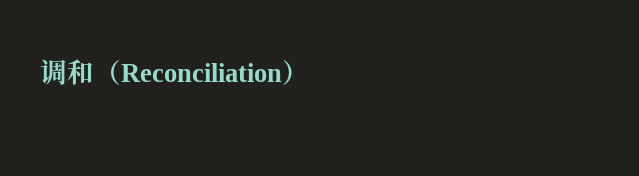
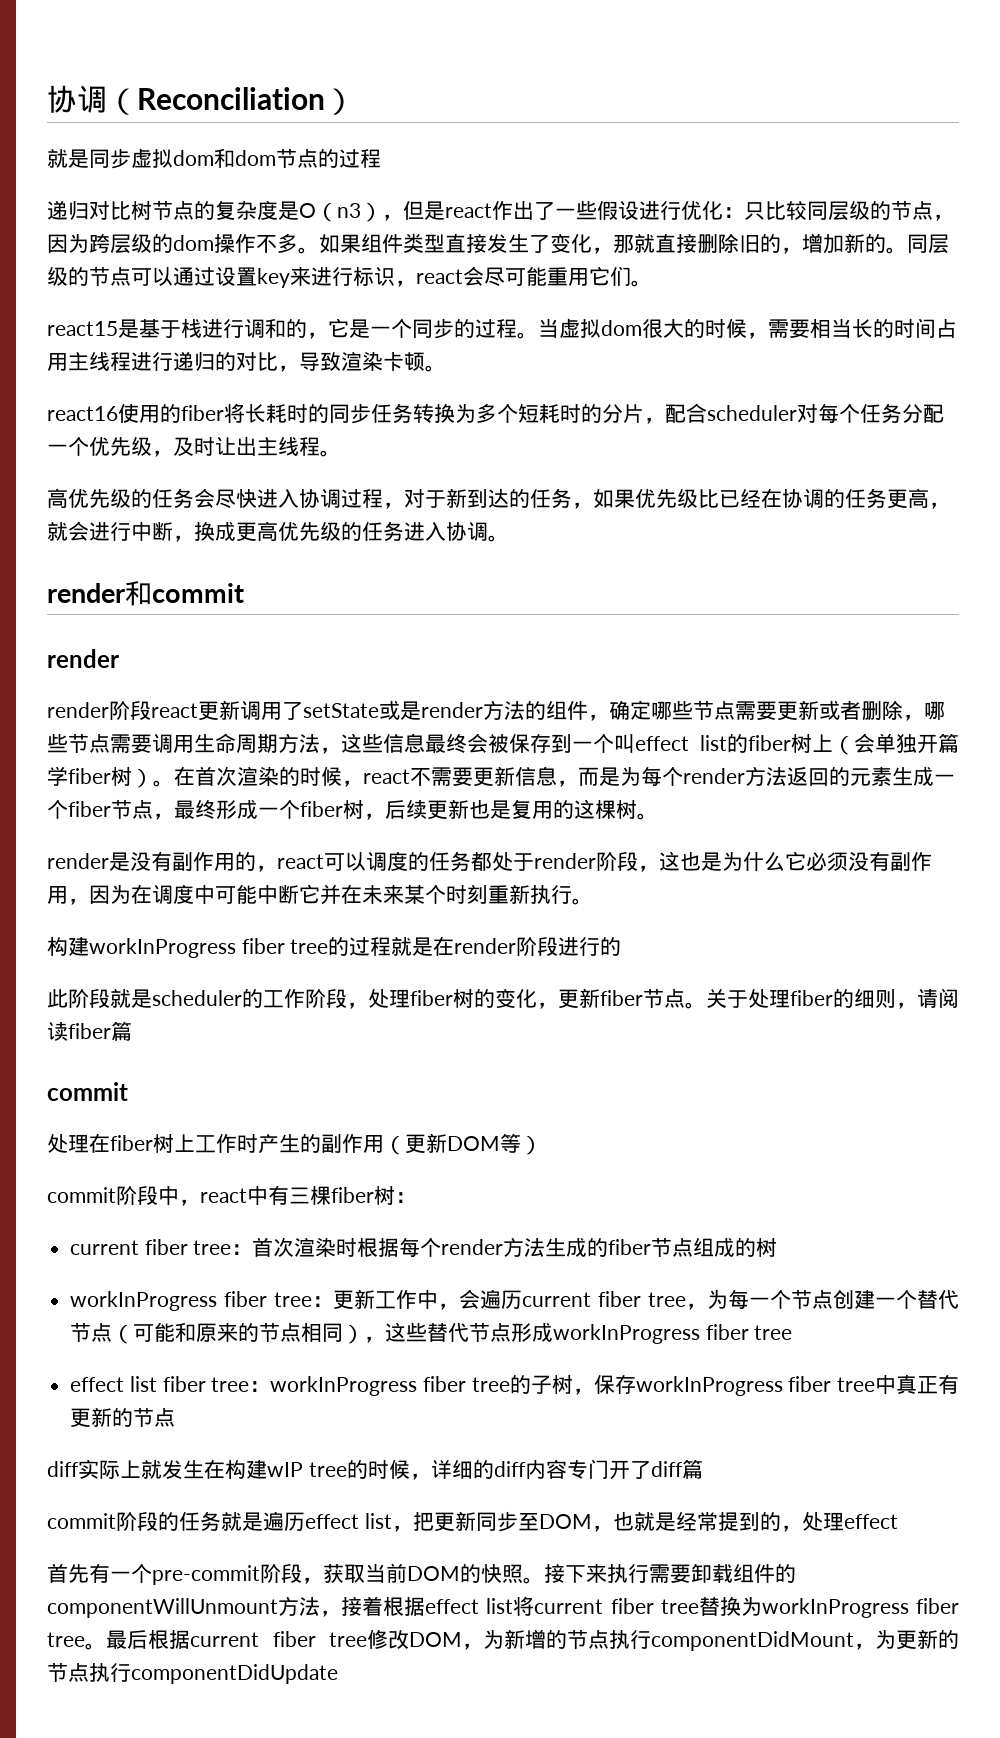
[40,59,94,85] 调和 -> [47,85,107,113] 协调
(309, 72) none -> [47,148,381,169] [47,200,954,222] [47,233,949,254] [47,266,652,288] [47,318,957,339] [47,351,446,372] [47,403,944,424] [47,437,341,457] [47,488,950,509] [47,521,509,542] [47,581,244,606] [47,649,119,668] [47,700,945,721] [47,733,959,755] [47,766,955,788] [47,799,658,820] [47,851,932,872] [47,884,593,905] [47,936,622,958] [47,988,959,1009] [47,1021,132,1041] [47,1082,128,1101] [47,1133,542,1155] [47,1185,416,1206] [70,1237,778,1258] [70,1289,959,1311] [70,1322,793,1344] [70,1374,959,1396] [70,1407,176,1428] [47,1459,703,1480] [47,1511,898,1532] [47,1563,796,1585] [47,1596,959,1618] [47,1629,959,1651] [47,1662,338,1684] // 就是同步虚拟dom和dom节点的过程 // 递归对比树节点的复杂度是O（n3），但是react作出了一些假设进行优化：只比较同层级的节点，因为跨层级的dom操作不多。如果组件类型直接发生了变化，那就直接删除旧的，增加新的。同层级的节点可以通过设置key来进行标识，react会尽可能重用它们。 // react15是基于栈进行调和的，它是一个同步的过程。当虚拟dom很大的时候，需要相当长的时间占用主线程进行递归的对比，导致渲染卡顿。 // react16使用的fiber将长耗时的同步任务转换为多个短耗时的分片，配合scheduler对每个任务分配一个优先级，及时让出主线程。 // 高优先级的任务会尽快进入协调过程，对于新到达的任务，如果优先级比已经在协调的任务更高，就会进行中断，换成更高优先级的任务进入协调。 // render和commit // render // render阶段react更新调用了setState或是render方法的组件，确定哪些节点需要更新或者删除，哪些节点需要调用生命周期方法，这些信息最终会被保存到一个叫effect list的fiber树上（会单独开篇学fiber树）。在首次渲染的时候，react不需要更新信息，而是为每个render方法返回的元素生成一个fiber节点，最终形成一个fiber树，后续更新也是复用的这棵树。 // render是没有副作用的，react可以调度的任务都处于render阶段，这也是为什么它必须没有副作用，因为在调度中可能中断它并在未来某个时刻重新执行。 // 构建workInProgress fiber tree的过程就是在render阶段进行的 // 此阶段就是scheduler的工作阶段，处理fiber树的变化，更新fiber节点。关于处理fiber的细则，请阅读fiber篇 // commit // 处理在fiber树上工作时产生的副作用（更新DOM等） // commit阶段中，react中有三棵fiber树： // current fiber tree：首次渲染时根据每个render方法生成的fiber节点组成的树 // workInProgress fiber tree：更新工作中，会遍历current fiber tree，为每一个节点创建一个替代节点（可能和原来的节点相同），这些替代节点形成workInProgress fiber tree // effect list fiber tree：workInProgress fiber tree的子树，保存workInProgress fiber tree中真正有更新的节点 // diff实际上就发生在构建wIP tree的时候，详细的diff内容专门开了diff篇 // commit阶段的任务就是遍历effect list，把更新同步至DOM，也就是经常提到的，处理effect // 首先有一个pre-commit阶段，获取当前DOM的快照。接下来执行需要卸载组件的componentWillUnmount方法，接着根据effect list将current fiber tree替换为workInProgress fiber tree。最后根据current fiber tree修改DOM，为新增的节点执行componentDidMount，为更新的节点执行componentDidUpdate

